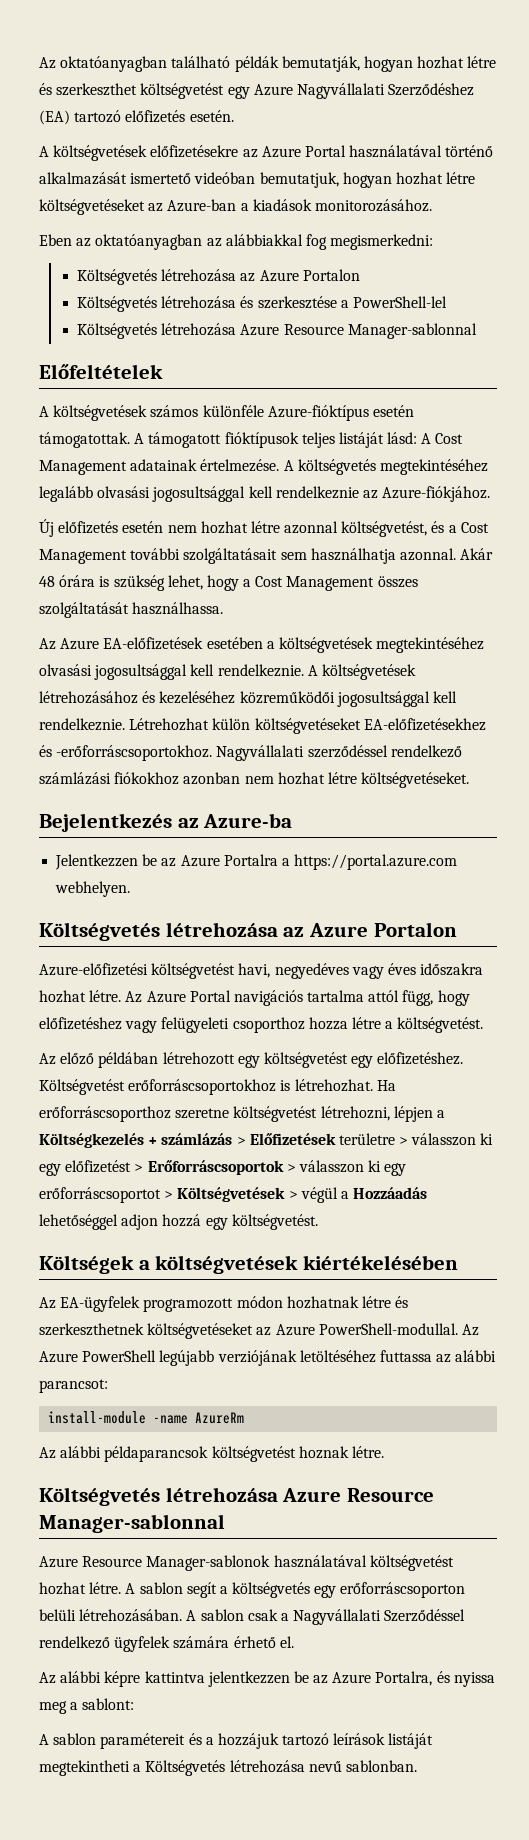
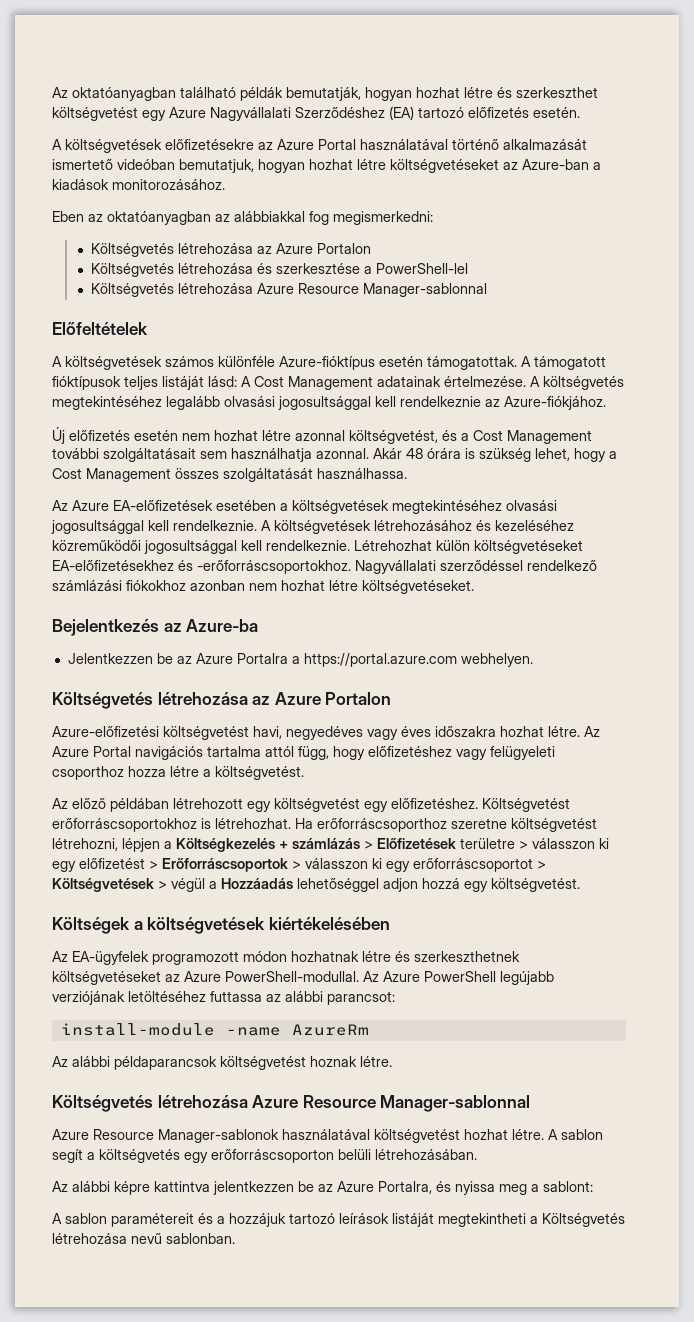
[186,1609,466,1625] [39,1636,294,1652] A sablon csak a Nagyvállalati Szerződéssel rendelkező ügyfelek számára érhető el. -> (477, 1154) none

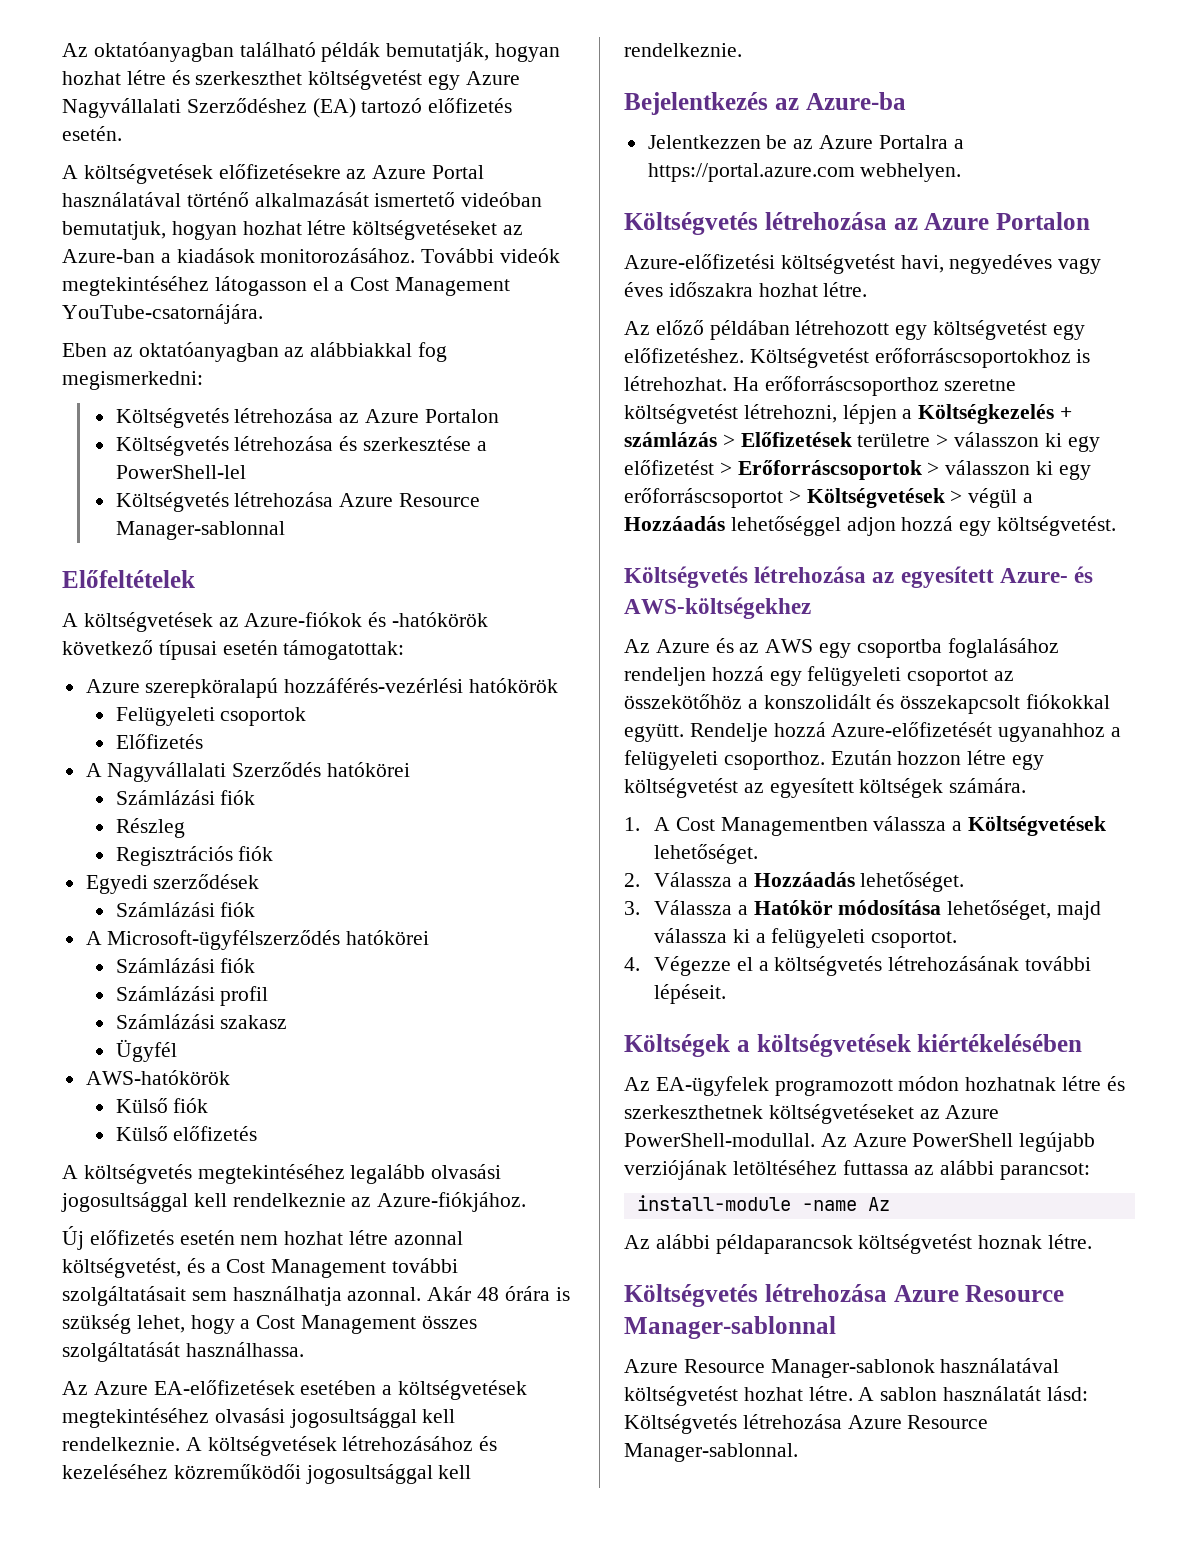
(225, 184) none -> [421,248,561,263] [62,276,511,296] [62,304,263,324] További videók megtekintéséhez látogasson el a Cost Management YouTube-csatornájára.
[165,356,606,370] [52,376,526,390] számos különféle Azure-fióktípus esetén támogatottak. A támogatott fióktípusok teljes listáját lásd: A Cost Management adatainak értelmezése. -> [218,612,489,627] [62,640,405,660] [85,678,559,698] [115,707,307,726] [115,734,203,749] [85,762,411,782] [115,790,256,805] [115,818,185,838] [115,846,274,866] [85,874,260,894] [115,902,256,917] [85,930,430,950] [115,958,256,973] [115,986,269,1006] [115,1014,288,1029] [115,1039,177,1062] [85,1070,230,1085] [115,1098,209,1113] [115,1126,258,1141] az Azure-fiókok és -hatókörök következő típusai esetén támogatottak: // Azure szerepköralapú hozzáférés-vezérlési hatókörök // Felügyeleti csoportok // Előfizetés // A Nagyvállalati Szerződés hatókörei // Számlázási fiók // Részleg // Regisztrációs fiók // Egyedi szerződések // Számlázási fiók // A Microsoft-ügyfélszerződés hatókörei // Számlázási fiók // Számlázási profil // Számlázási szakasz // Ügyfél // AWS-hatókörök // Külső fiók // Külső előfizetés //
[354,540,583,554] [52,560,597,574] [52,580,474,594] Létrehozhat külön költségvetéseket EA-előfizetésekhez és -erőforráscsoportokhoz. Nagyvállalati szerződéssel rendelkező számlázási fiókokhoz azonban nem hozhat létre költségvetéseket. -> (742, 50) none
[584,726,600,737] [52,746,555,760] [52,766,304,780] Az Azure Portal navigációs tartalma attól függ, hogy előfizetéshez vagy felügyeleti csoporthoz hozza létre a költségvetést. -> (868, 289) none
(580, 885) none -> [624,566,1094,588] [624,597,811,619] [624,638,1059,658] [624,666,1015,686] [624,694,1111,714] [624,722,1122,742] [624,750,1045,770] [624,778,1027,798] [624,816,1107,836] [653,844,758,864] [624,872,965,892] [624,900,1102,920] [653,928,958,948] [624,956,1092,976] [653,984,726,1004] // Költségvetés létrehozása az egyesített Azure- és AWS-költségekhez // Az Azure és az AWS egy csoportba foglalásához rendeljen hozzá egy felügyeleti csoportot az összekötőhöz a konszolidált és összekapcsolt fiókokkal együtt. Rendelje hozzá Azure-előfizetését ugyanahhoz a felügyeleti csoporthoz. Ezután hozzon létre egy költségvetést az egyesített költségek számára. // 1. A Cost Managementben válassza a Költségvetések lehetőséget. // 2. Válassza a Hozzáadás lehetőséget. // 3. Válassza a Hatókör módosítása lehetőséget, majd válassza ki a felügyeleti csoportot. // 4. Végezze el a költségvetés létrehozásának további lépéseit.
[291,1024,369,1036] AzureRm -> [867,1197,890,1211] Az
[52,1149,477,1163] [52,1181,593,1195] [52,1213,625,1227] [52,1233,235,1244] segít a költségvetés egy erőforráscsoporton belüli létrehozásában. // Az alábbi képre kattintva jelentkezzen be az Azure Portalra, és nyissa meg a sablont: // A sablon paramétereit és a hozzájuk tartozó leírások listáját megtekintheti a Költségvetés létrehozása nevű sablonban. -> [943,1386,1088,1401] [624,1414,989,1434] [624,1443,798,1462] használatát lásd: Költségvetés létrehozása Azure Resource Manager-sablonnal.

